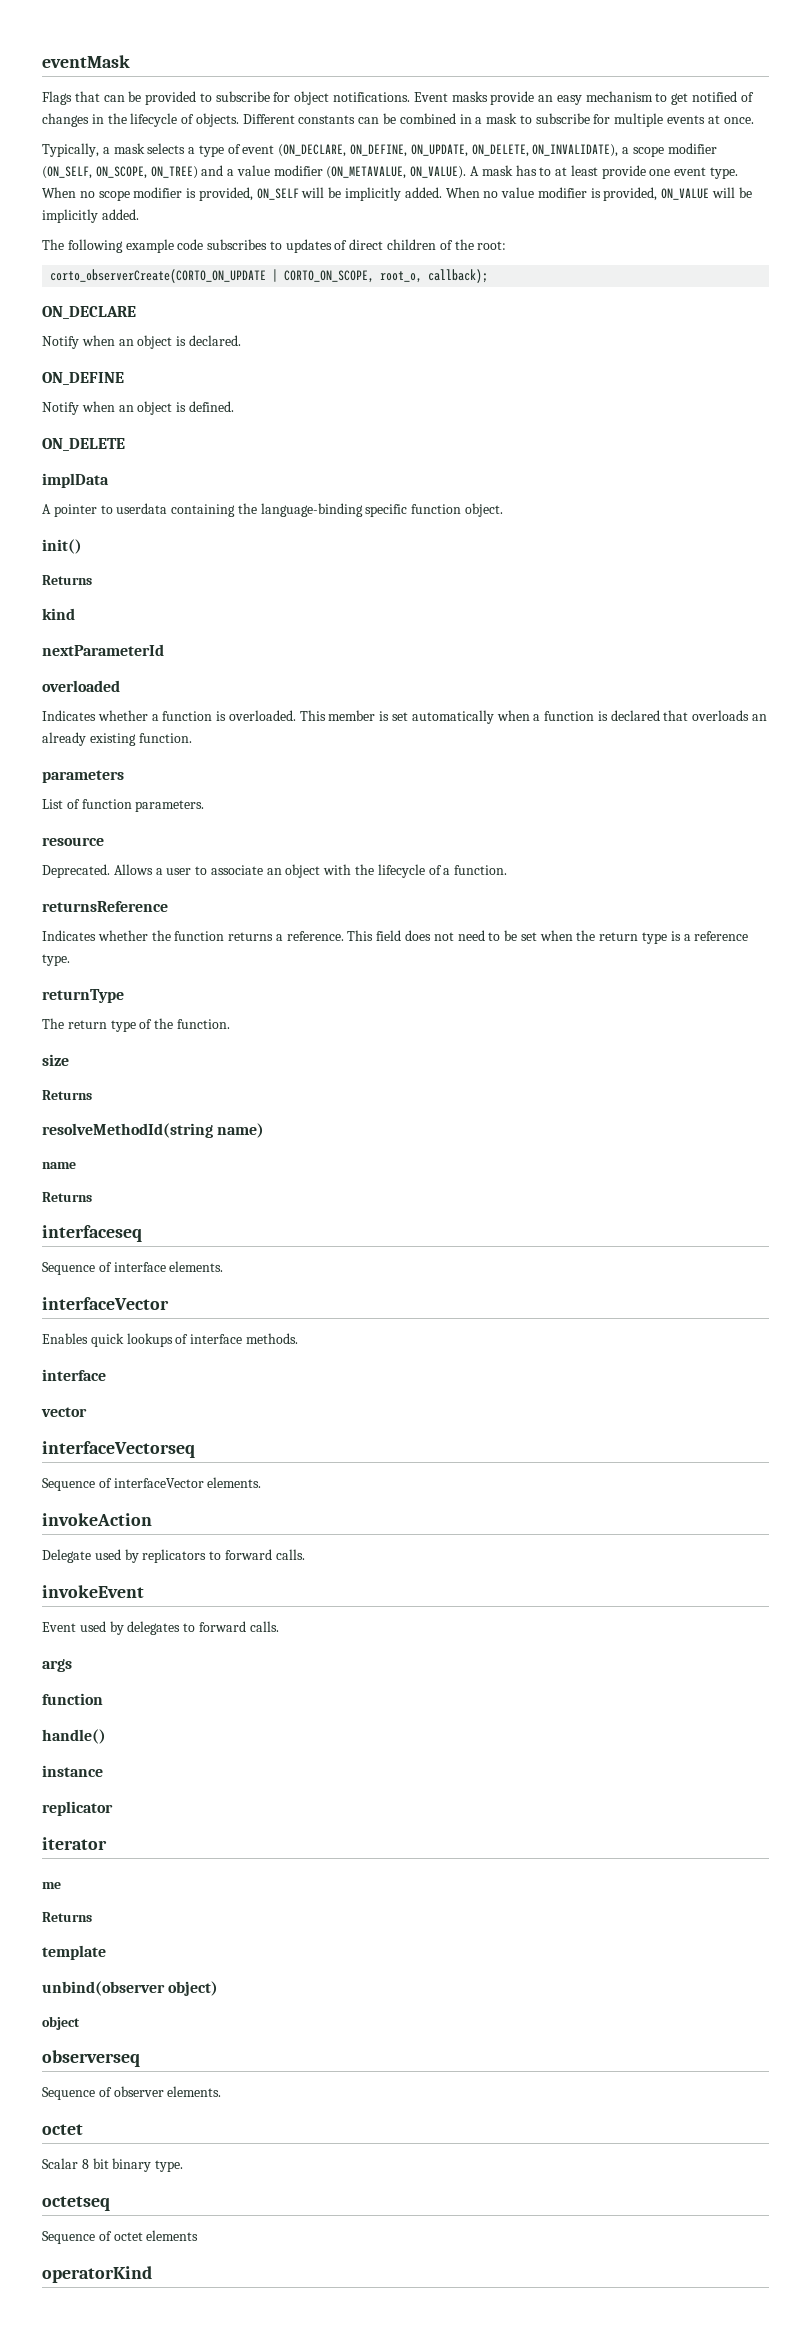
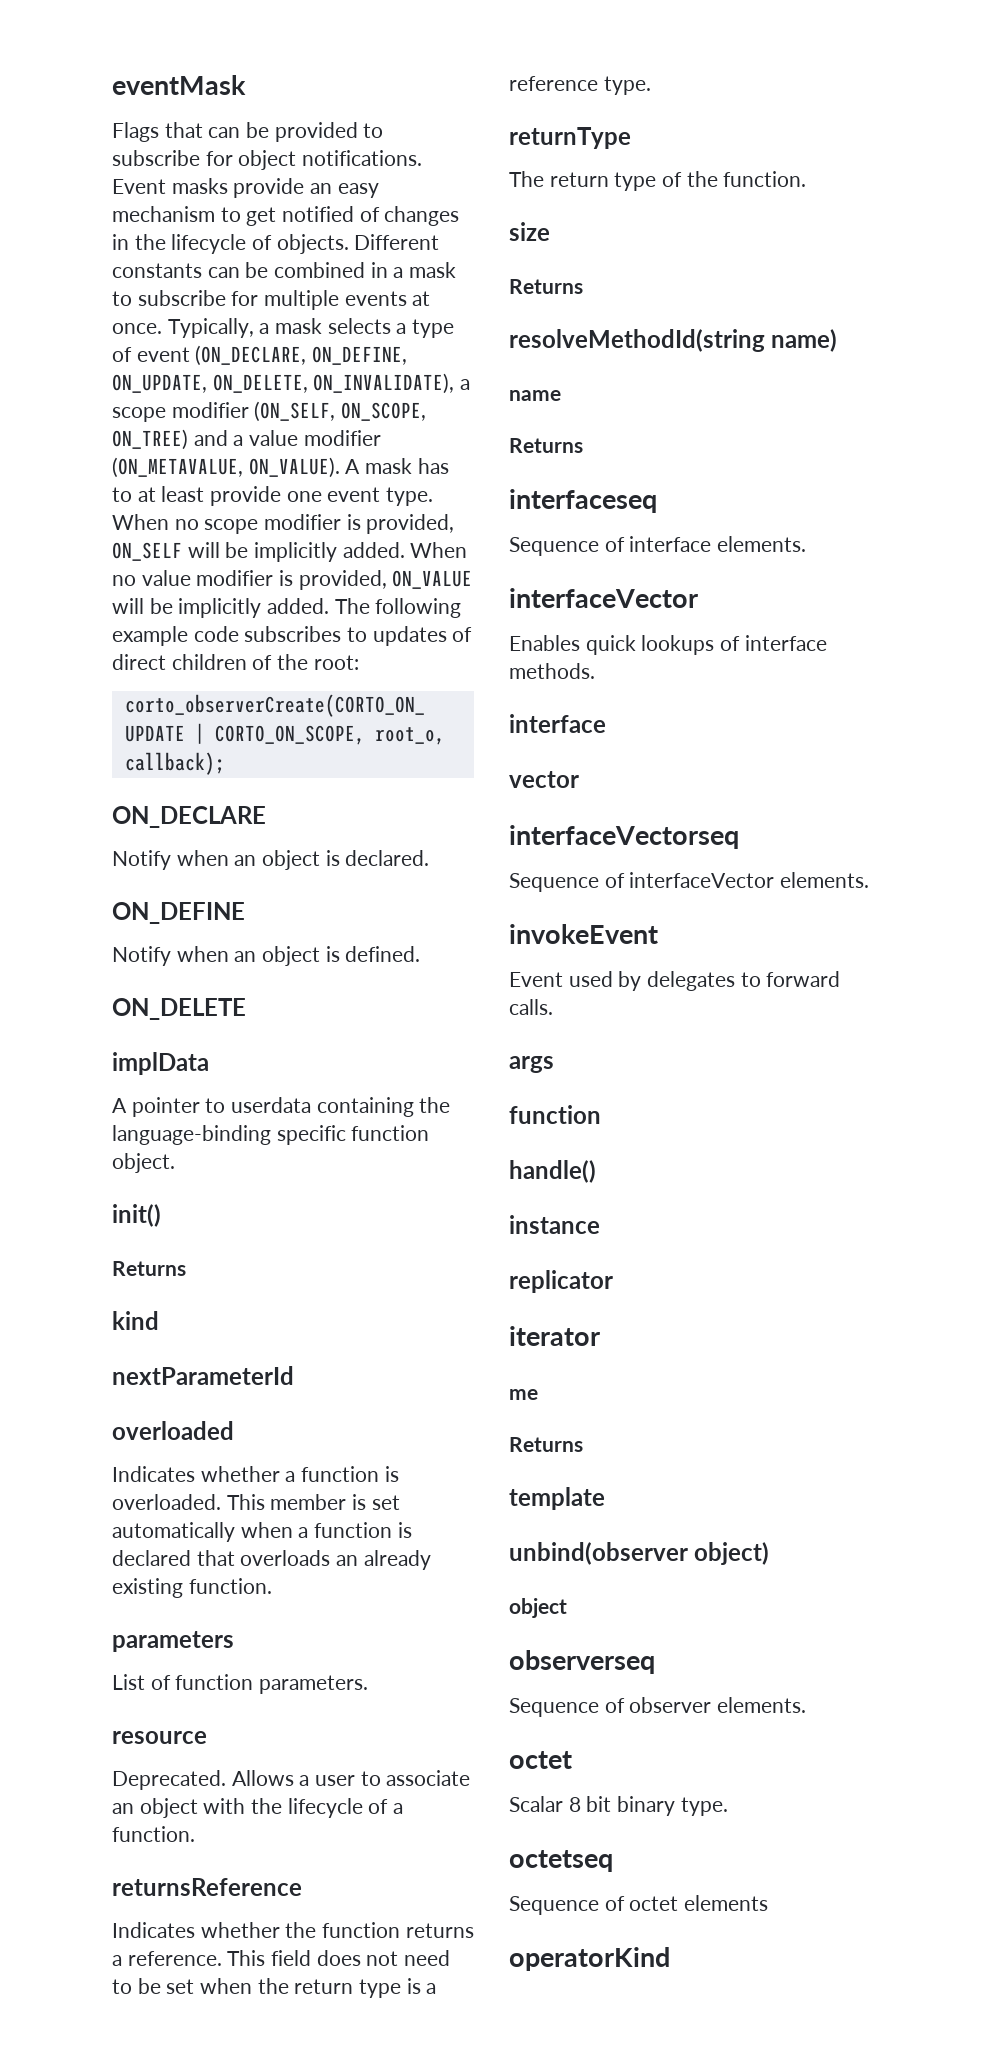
(754, 120) // -> (162, 328) none
(139, 214) // -> (330, 606) none
[42,1513,152,1526] [42,1549,305,1563] // invokeAction // Delegate used by replicators to forward calls. -> (870, 880) none

